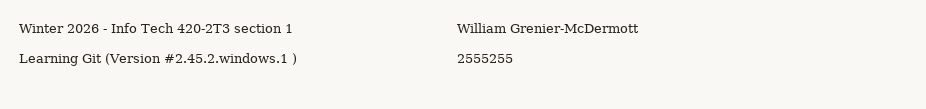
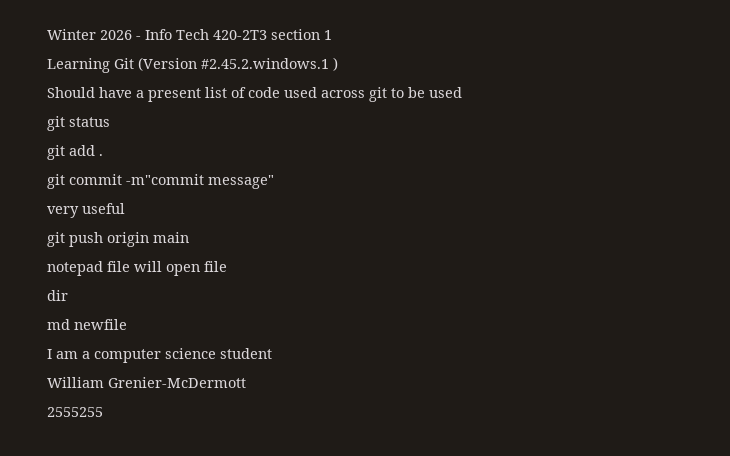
(297, 59) none -> [47,87,462,102] [47,116,110,131] [47,145,103,160] [47,174,274,189] [47,203,125,218] [47,232,189,247] [47,261,227,276] [47,290,68,301] [47,319,127,330] [47,348,272,363] // Should have a present list of code used across git to be used // git status // git add . // git commit -m"commit message" // very useful // git push origin main // notepad file will open file // dir // md newfile // I am a computer science student

